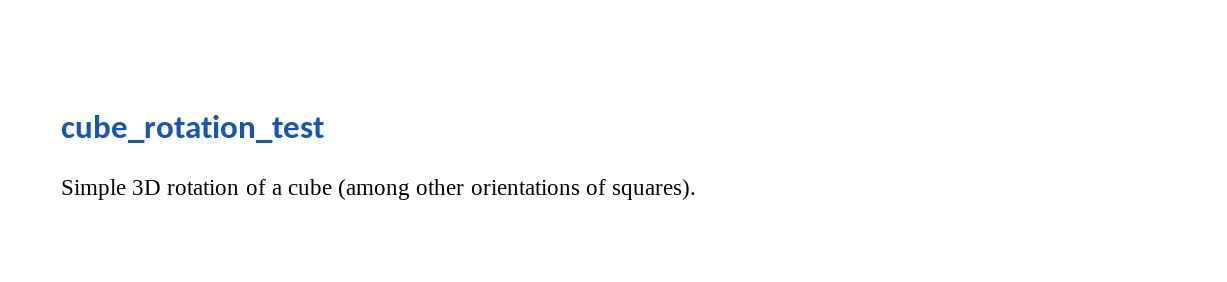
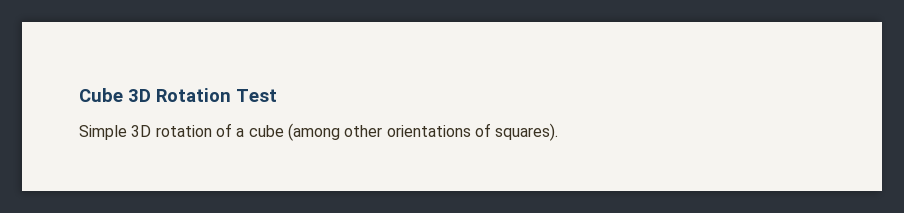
[61,115,324,143] cube_rotation_test -> [79,88,277,102] Cube 3D Rotation Test

